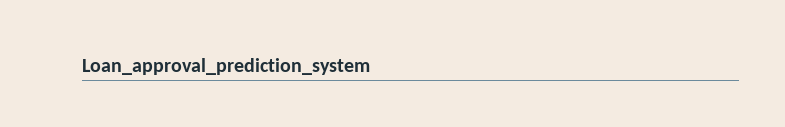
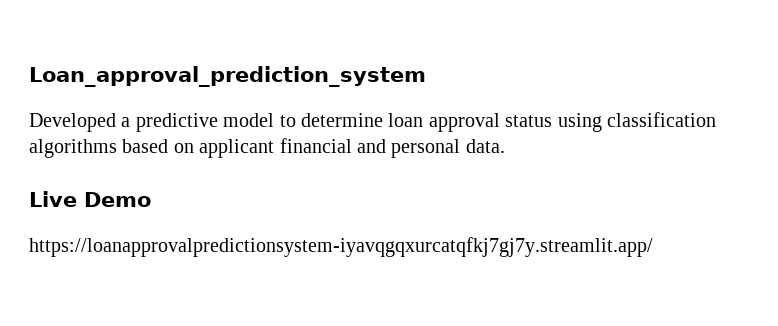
(370, 66) none -> [29,112,716,132] [29,138,505,158] [29,191,151,207] [29,237,653,257] // Developed a predictive model to determine loan approval status using classification algorithms based on applicant financial and personal data. // Live Demo // https://loanapprovalpredictionsystem-iyavqgqxurcatqfkj7gj7y.streamlit.app/

